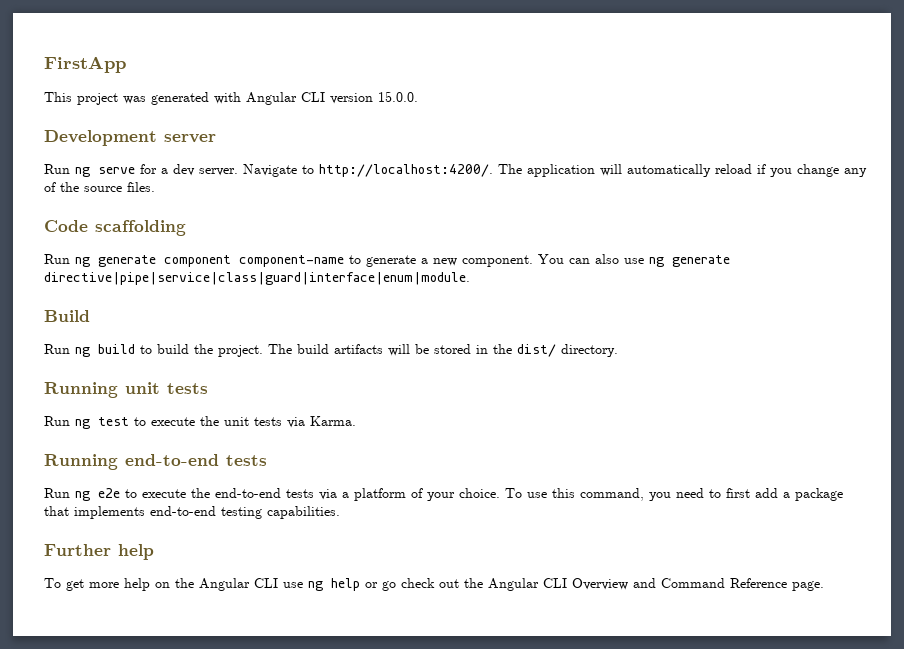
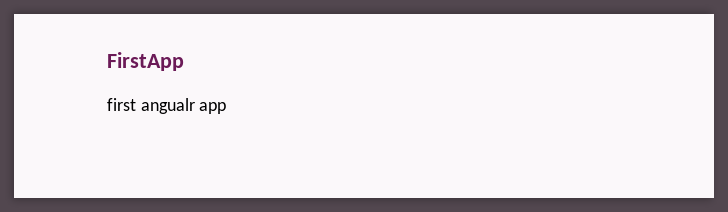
[44,91,418,105] [44,130,216,146] [44,164,867,177] [44,182,155,192] [44,220,186,236] [44,254,730,267] [44,272,470,285] [44,310,90,322] [44,344,618,357] [44,382,208,398] [44,416,356,429] [44,454,267,470] [44,488,843,501] [44,506,340,519] [44,544,154,560] [44,578,824,591] This project was generated with Angular CLI version 15.0.0. // Development server // Run ng serve for a dev server. Navigate to http://localhost:4200/. The application will automatically reload if you change any of the source files. // Code scaffolding // Run ng generate component component-name to generate a new component. You can also use ng generate directive|pipe|service|class|guard|interface|enum|module. // Build // Run ng build to build the project. The build artifacts will be stored in the dist/ directory. // Running unit tests // Run ng test to execute the unit tests via Karma. // Running end-to-end tests // Run ng e2e to execute the end-to-end tests via a platform of your choice. To use this command, you need to first add a package that implements end-to-end testing capabilities. // Further help // To get more help on the Angular CLI use ng help or go check out the Angular CLI Overview and Command Reference page. -> [107,98,227,114] first angualr app

